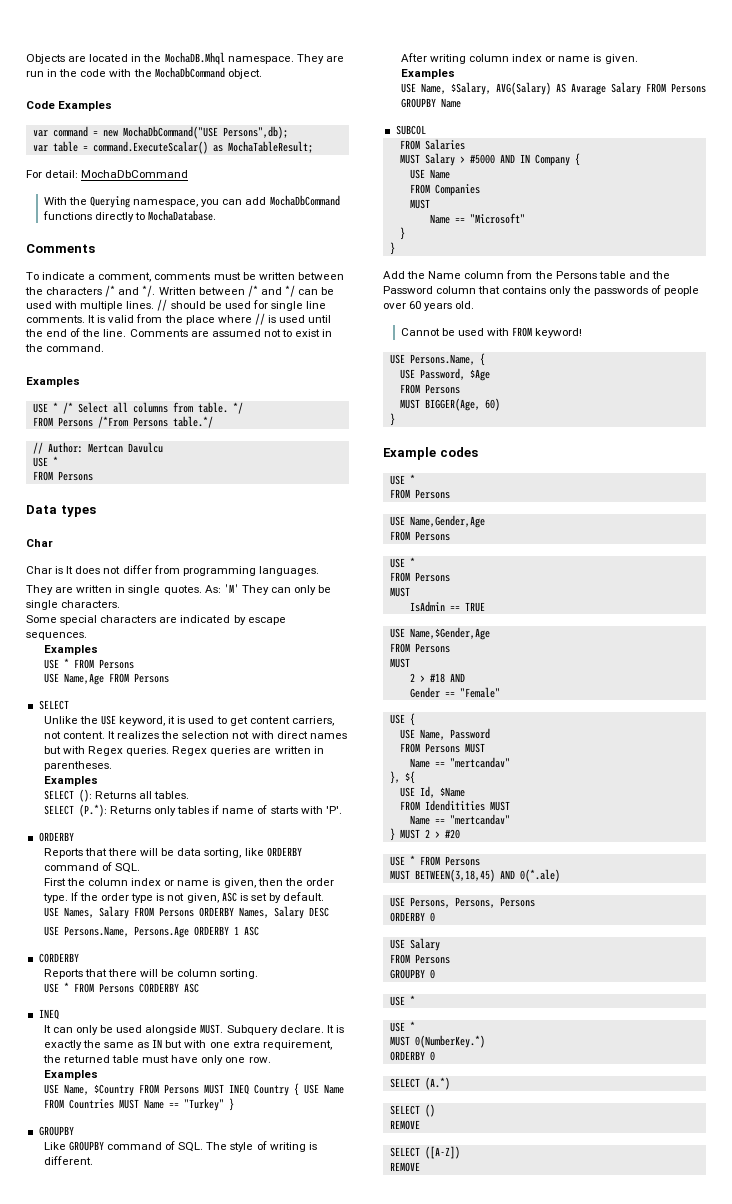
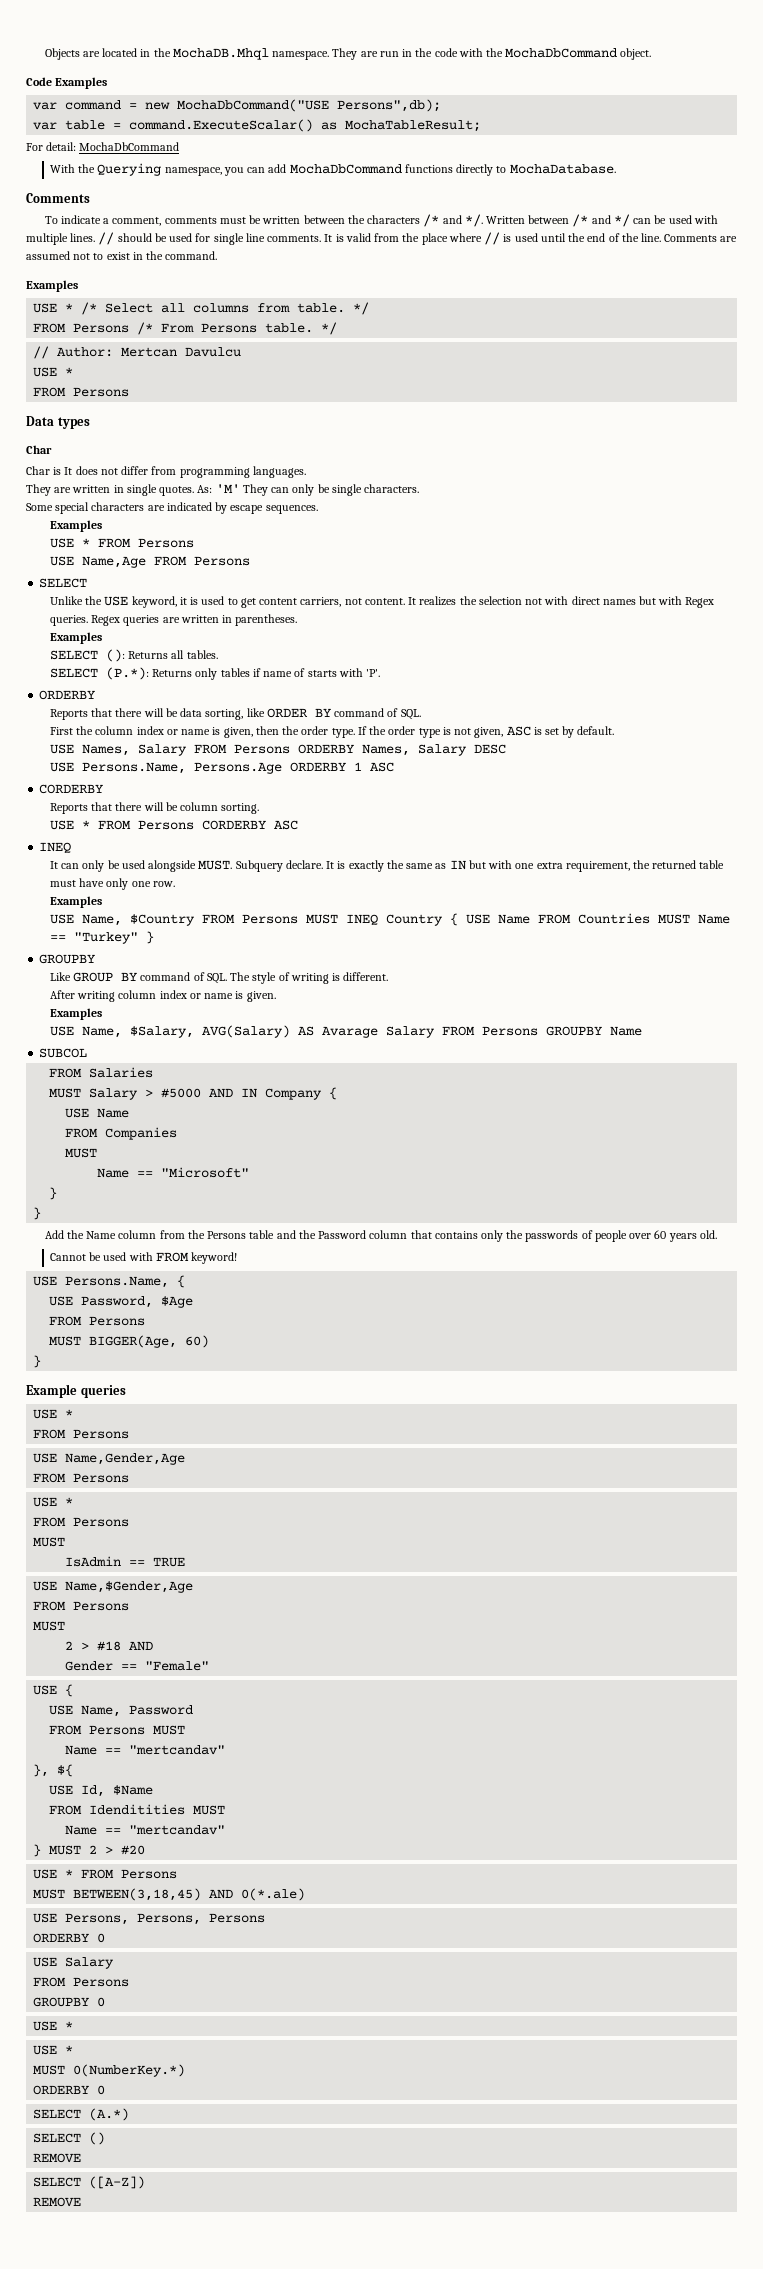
[97,416,213,428] /*From Persons table.*/ -> [137,322,338,335] /* From Persons table. */
[266,847,302,857] ORDERBY -> [266,708,331,718] ORDER BY
[68,1141,104,1151] GROUPBY -> [73,972,138,982] GROUP BY
[439,447,478,457] codes -> [80,1385,126,1398] queries

